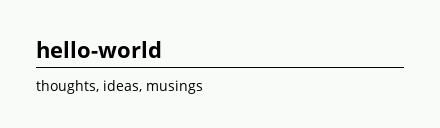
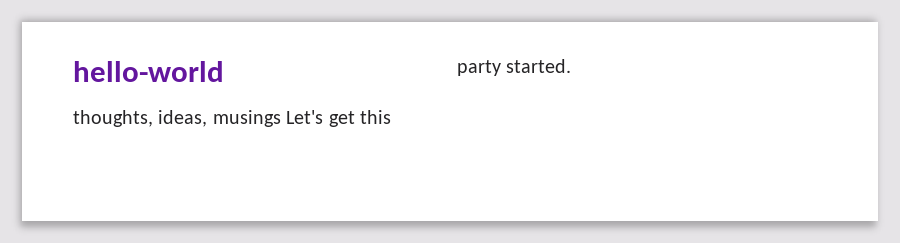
(203, 87) none -> [286,110,391,127] [457,59,572,76] Let's get this party started.

